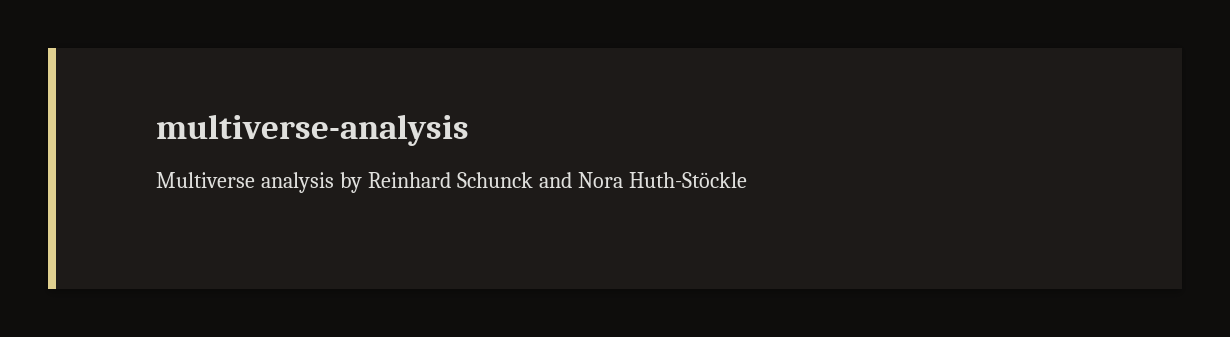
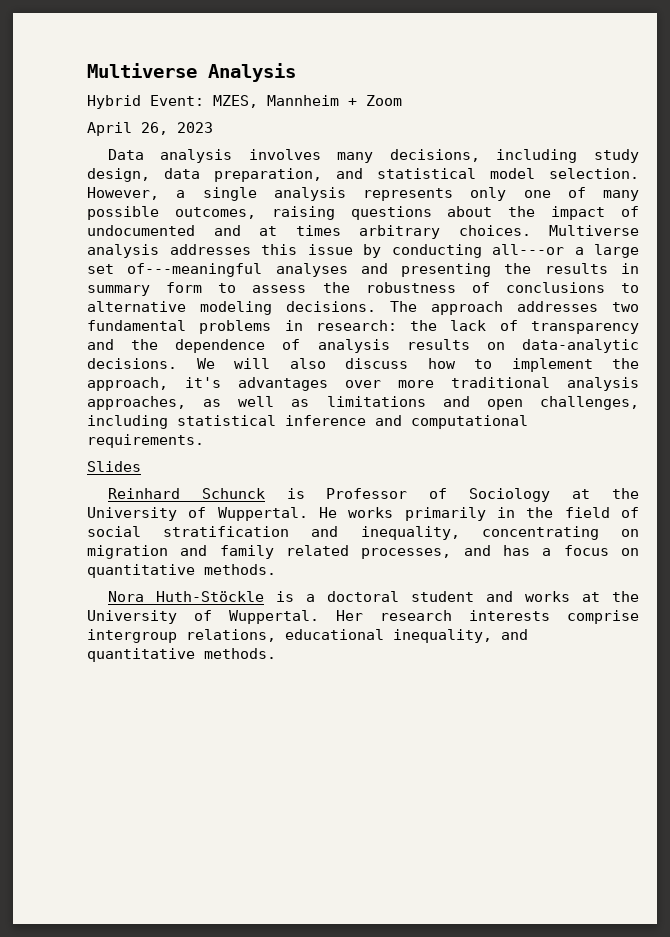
[156,114,469,146] [156,172,747,193] multiverse-analysis // Multiverse analysis by Reinhard Schunck and Nora Huth-Stöckle -> [87,63,296,82] [87,95,402,109] [87,122,213,136] [107,149,639,163] [87,168,639,182] [87,187,639,201] [87,206,639,220] [87,225,639,239] [87,244,639,258] [87,263,639,277] [87,282,639,296] [87,301,639,315] [87,320,639,334] [87,339,639,353] [87,358,639,372] [87,377,639,391] [87,396,639,410] [87,415,528,429] [87,434,204,448] [87,461,141,472] [107,488,639,502] [87,507,639,521] [87,526,639,540] [87,545,639,559] [87,564,276,578] [107,591,639,602] [87,610,639,624] [87,629,528,643] [87,648,276,662] Multiverse Analysis // Hybrid Event: MZES, Mannheim + Zoom // April 26, 2023 // Data analysis involves many decisions, including study design, data preparation, and statistical model selection. However, a single analysis represents only one of many possible outcomes, raising questions about the impact of undocumented and at times arbitrary choices. Multiverse analysis addresses this issue by conducting all---or a large set of---meaningful analyses and presenting the results in summary form to assess the robustness of conclusions to alternative modeling decisions. The approach addresses two fundamental problems in research: the lack of transparency and the dependence of analysis results on data-analytic decisions. We will also discuss how to implement the approach, it's advantages over more traditional analysis approaches, as well as limitations and open challenges, including statistical inference and computational requirements. // Slides // Reinhard Schunck is Professor of Sociology at the University of Wuppertal. He works primarily in the field of social stratification and inequality, concentrating on migration and family related processes, and has a focus on quantitative methods. // Nora Huth-Stöckle is a doctoral student and works at the University of Wuppertal. Her research interests comprise intergroup relations, educational inequality, and quantitative methods.

